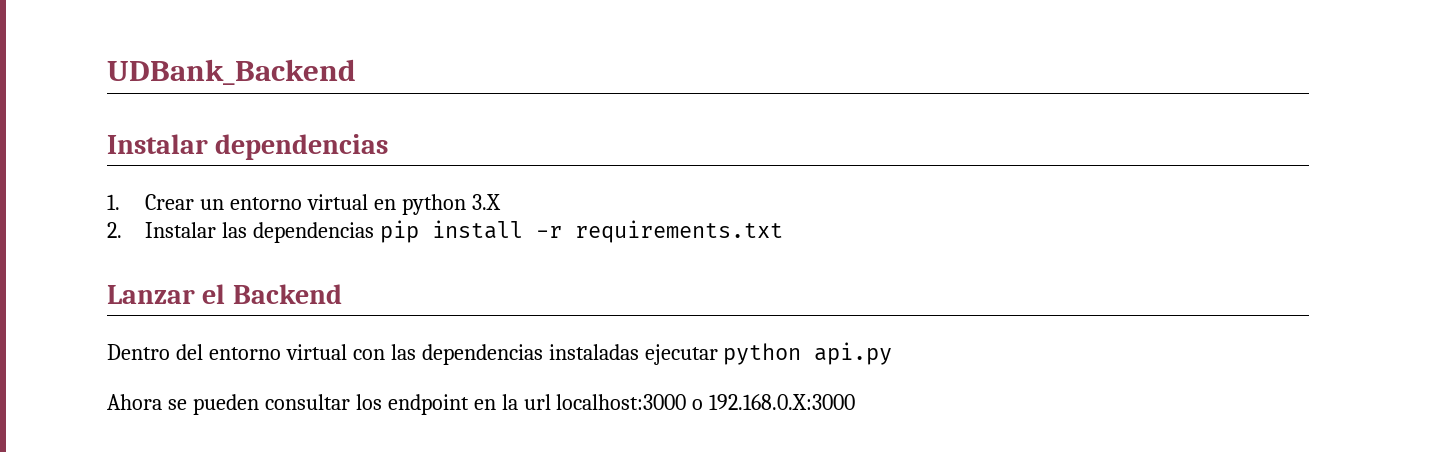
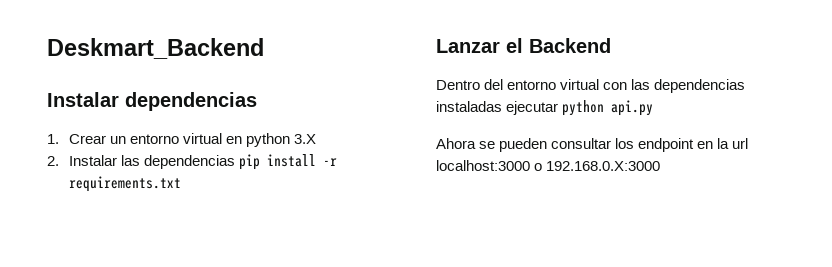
[107,59,356,85] UDBank_Backend -> [47,38,264,59] Deskmart_Backend

